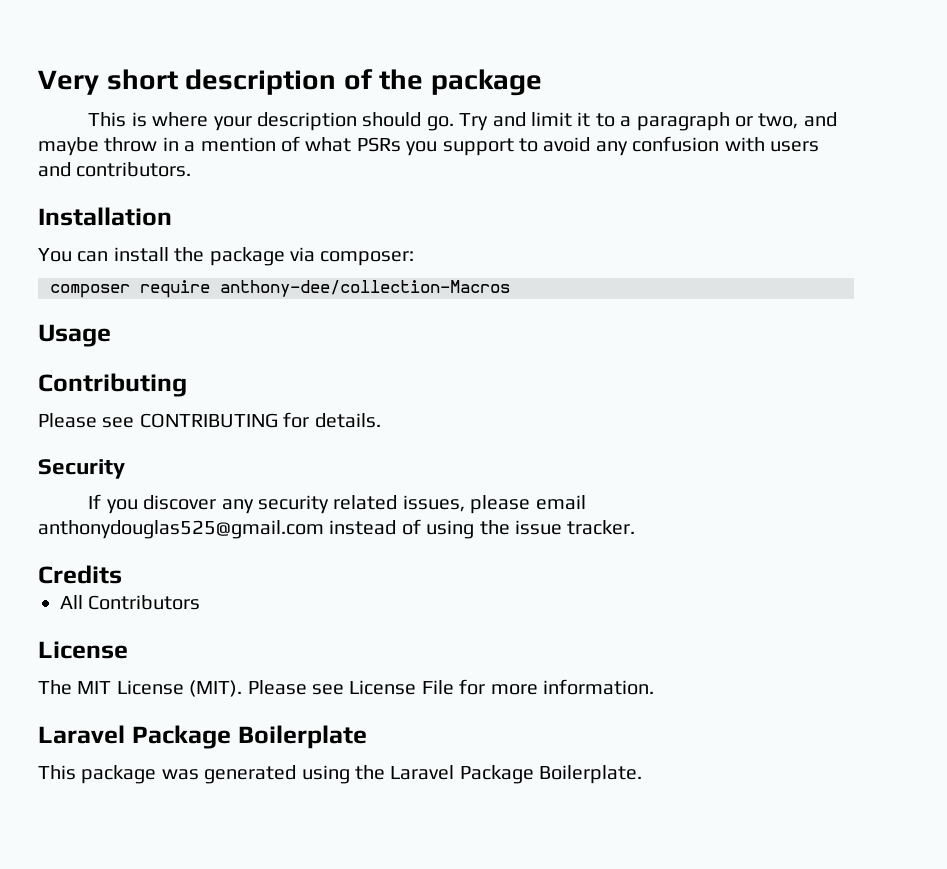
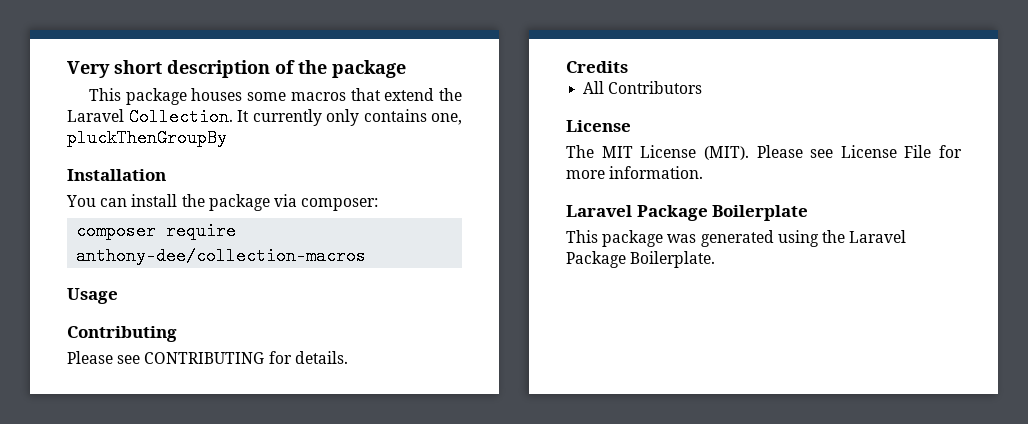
[131,112,837,131] [38,136,819,156] [38,162,192,177] is where your description should go. Try and limit it to a paragraph or two, and maybe throw in a mention of what PSRs you support to avoid any confusion with users and contributors. -> [125,88,463,105] [67,108,462,126] [67,129,227,147] package houses some macros that extend the Laravel Collection. It currently only contains one, pluckThenGroupBy
[220,280,510,297] anthony-dee/collection-Macros -> [76,247,367,265] anthony-dee/collection-macros
[38,459,125,479] [88,494,586,514] [38,519,636,539] // Security // If you discover any security related issues, please email anthonydouglas525@gmail.com instead of using the issue tracker. -> (348, 357) none

